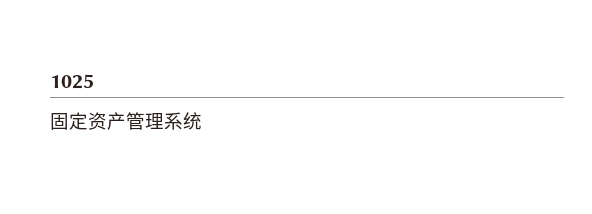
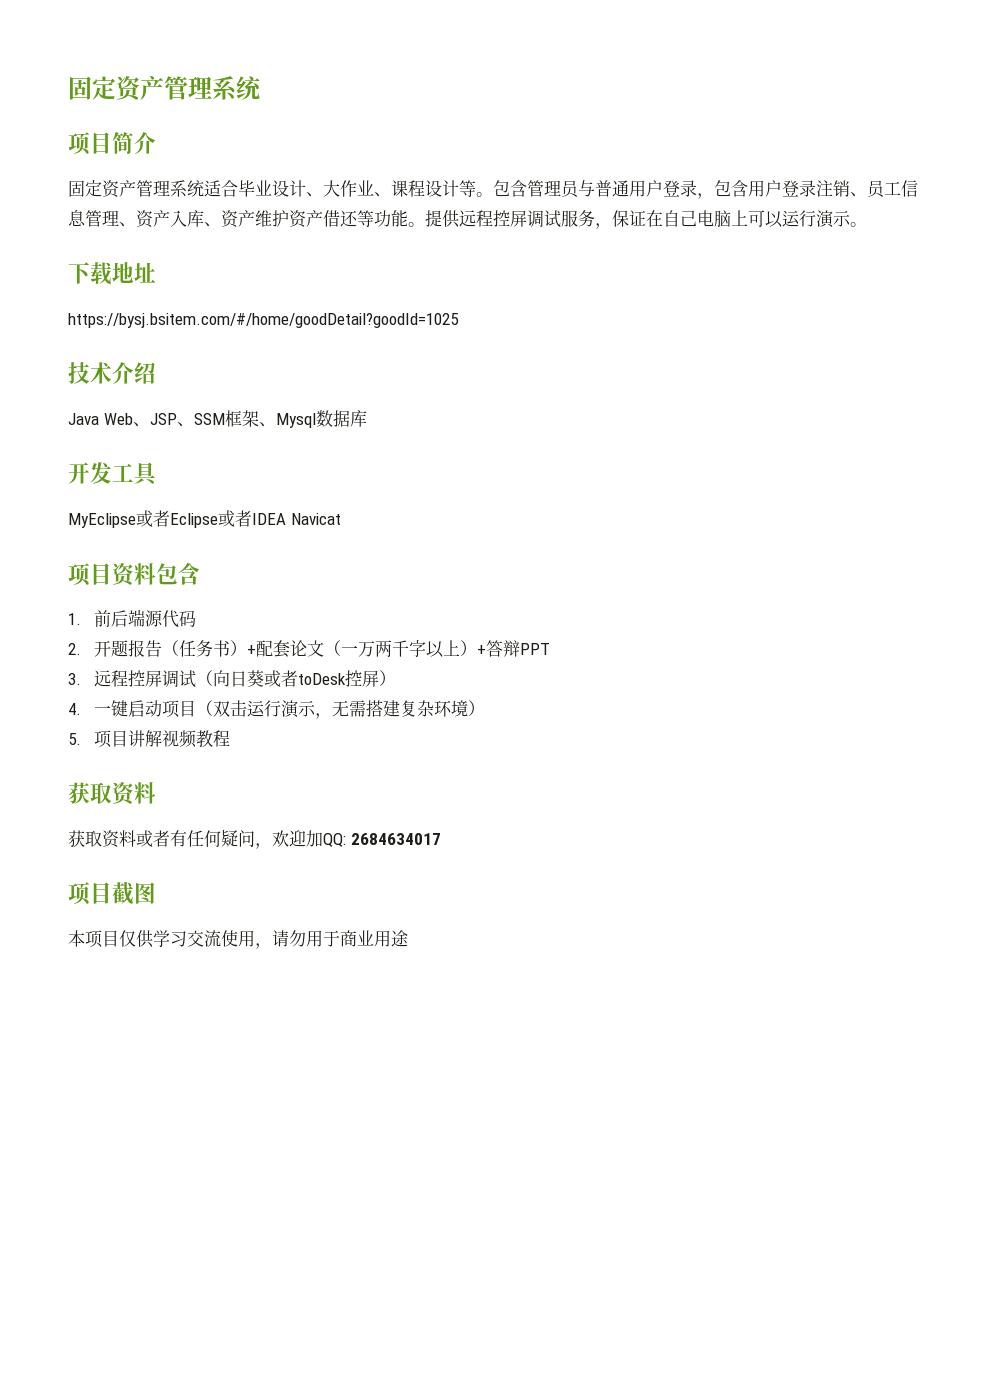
[50,74,94,89] [50,112,202,130] 1025 // 固定资产管理系统 -> [68,76,262,102] [68,132,156,155] [68,180,918,199] [68,210,867,229] [68,262,156,285] [68,313,459,328] [68,362,156,384] [68,410,367,428] [68,462,158,486] [68,510,341,528] [68,562,200,587] [68,609,197,628] [68,640,551,658] [68,670,397,688] [68,700,486,719] [68,730,231,748] [68,782,156,806] [68,829,441,849] [68,882,156,905] [68,930,408,949] 固定资产管理系统 // 项目简介 // 固定资产管理系统适合毕业设计、大作业、课程设计等。包含管理员与普通用户登录，包含用户登录注销、员工信息管理、资产入库、资产维护资产借还等功能。提供远程控屏调试服务，保证在自己电脑上可以运行演示。 // 下载地址 // https://bysj.bsitem.com/#/home/goodDetail?goodId=1025 // 技术介绍 // Java Web、JSP、SSM框架、Mysql数据库 // 开发工具 // MyEclipse或者Eclipse或者IDEA Navicat // 项目资料包含 // 1.前后端源代码 // 2.开题报告（任务书）+配套论文（一万两千字以上）+答辩PPT // 3.远程控屏调试（向日葵或者toDesk控屏） // 4.一键启动项目（双击运行演示，无需搭建复杂环境） // 5.项目讲解视频教程 // 获取资料 // 获取资料或者有任何疑问，欢迎加QQ: 2684634017 // 项目截图 // 本项目仅供学习交流使用，请勿用于商业用途

